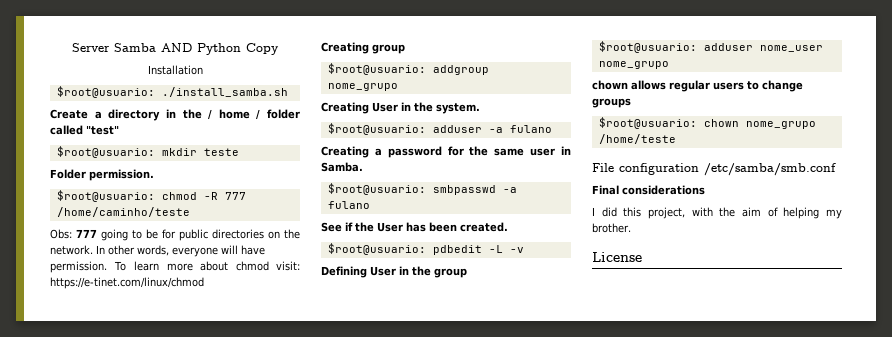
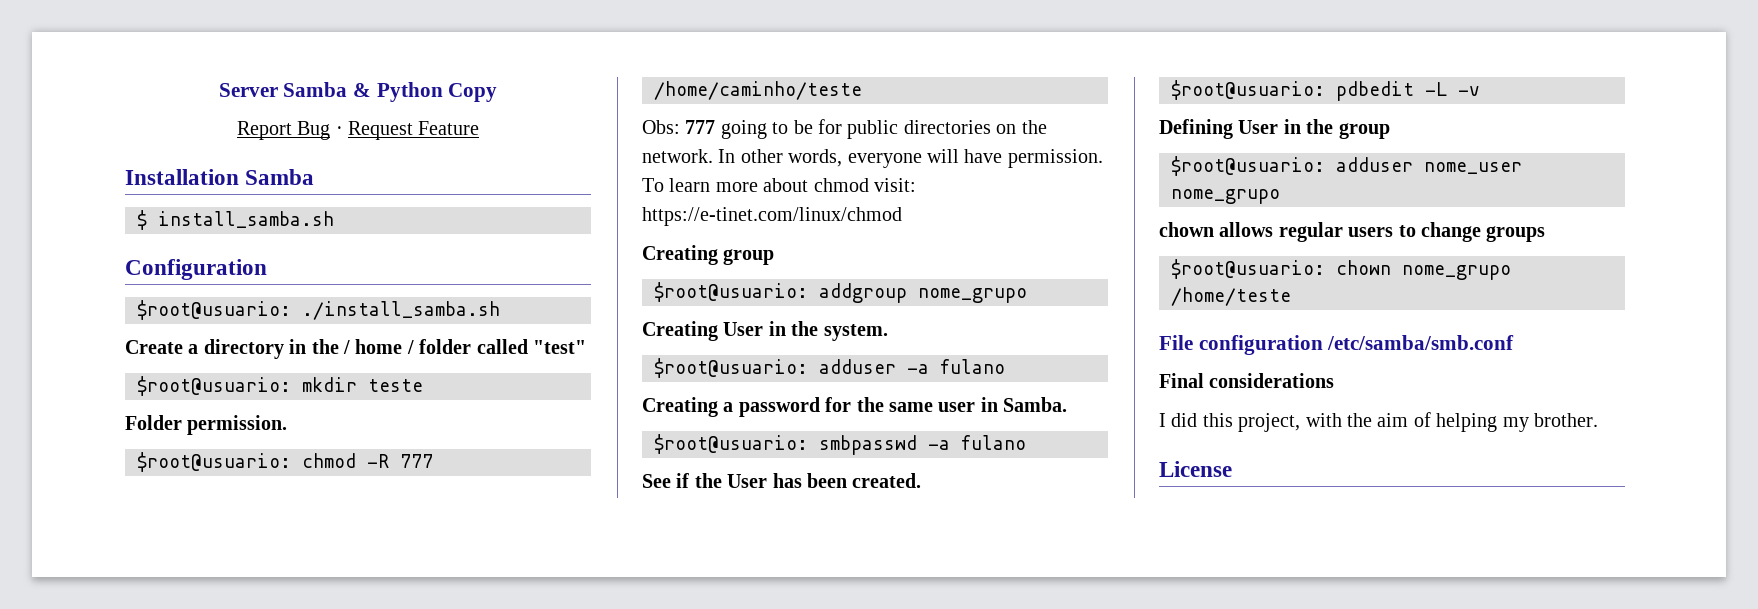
[161,43,192,52] AND -> [353,83,371,97] &
[147,65,203,75] Installation -> [236,121,480,140] [125,169,315,185] [137,210,334,230] [125,259,267,280] Report Bug · Request Feature // Installation Samba // $ install_samba.sh // Configuration

